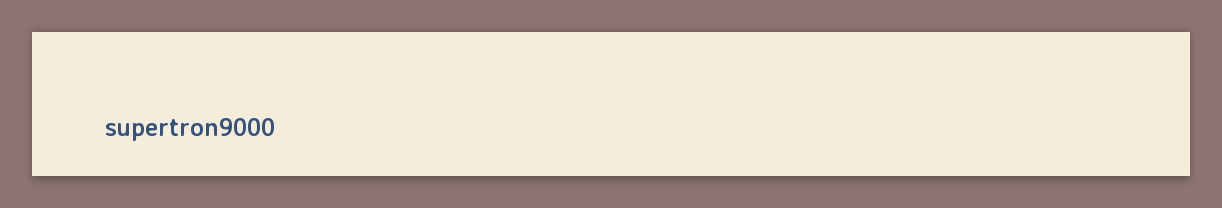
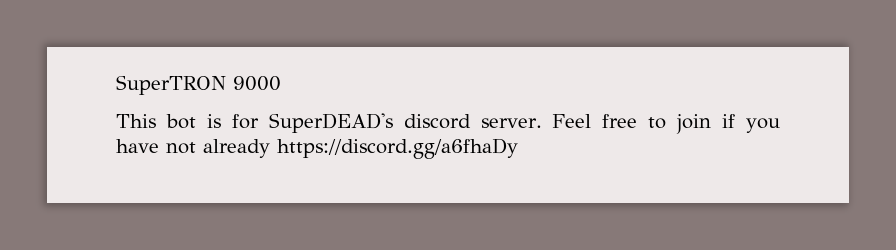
[105,118,275,141] supertron9000 -> [116,75,281,95] [116,113,780,134] [116,138,518,159] SuperTRON 9000 // This bot is for SuperDEAD's discord server. Feel free to join if you have not already https://discord.gg/a6fhaDy

